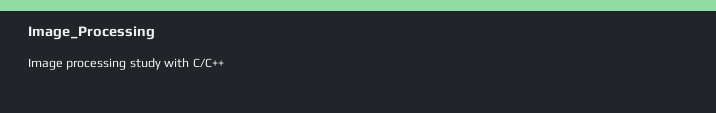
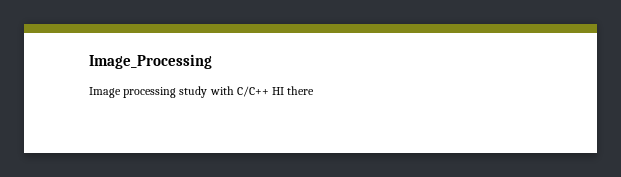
(224, 63) none -> [272,86,315,95] HI there

